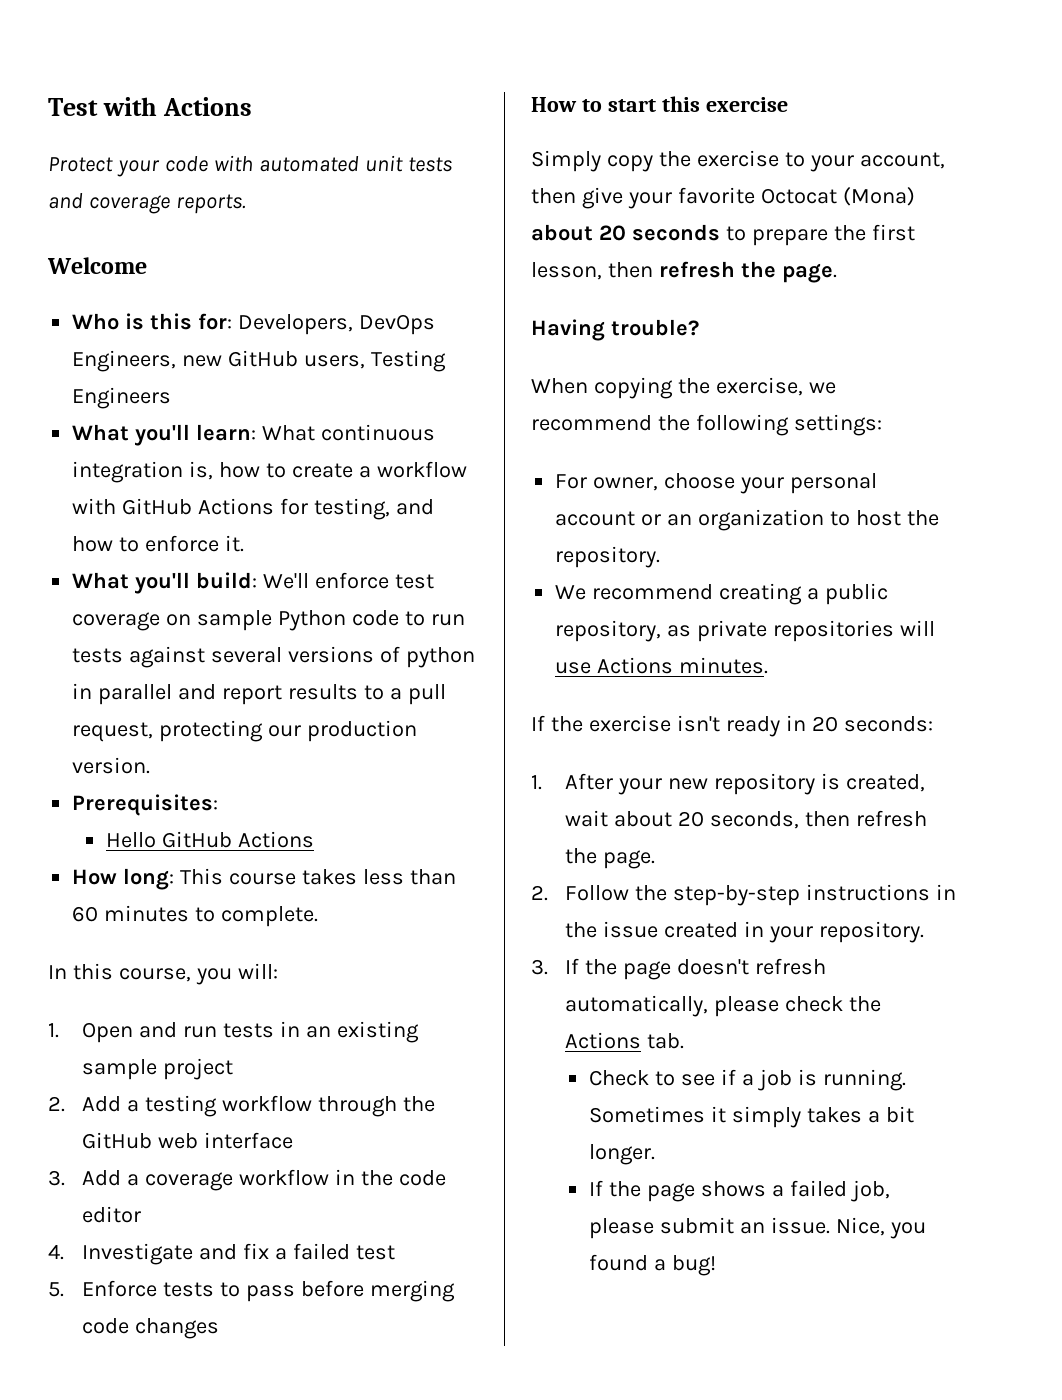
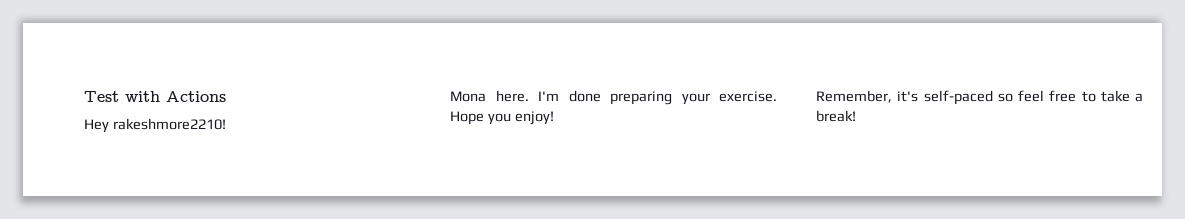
[48,155,452,177] [48,193,246,214] [47,257,147,274] [72,313,435,335] [72,350,446,372] [72,387,172,409] [72,424,435,446] [72,461,467,483] [72,498,434,520] [72,535,245,552] [72,572,434,594] [72,610,465,631] [72,646,475,668] [72,683,446,705] [72,720,418,742] [72,757,151,774] [72,794,219,816] [106,831,315,848] [72,868,456,890] [72,905,319,927] [48,963,278,985] [48,1021,419,1043] [81,1058,233,1080] [48,1095,435,1117] [81,1132,293,1149] [48,1169,446,1191] [81,1206,141,1223] [48,1243,395,1265] [48,1280,455,1302] [81,1318,219,1339] [531,96,788,112] [531,150,945,172] [531,187,915,209] [531,224,915,246] [531,261,837,283] [531,319,699,341] [531,377,836,399] [531,414,882,436] [555,473,877,494] [555,509,939,531] [555,546,661,568] [555,583,888,605] [555,620,935,642] [555,657,769,674] [531,715,933,737] [531,773,925,795] [564,810,927,829] [564,848,655,869] [531,884,956,906] [564,921,924,943] [531,958,826,980] [564,995,881,1017] [564,1032,684,1049] [589,1069,906,1091] [589,1106,914,1128] [589,1144,656,1165] [589,1180,890,1202] [589,1217,926,1239] [589,1254,717,1276] Protect your code with automated unit tests and coverage reports. // Welcome // Who is this for: Developers, DevOps Engineers, new GitHub users, Testing Engineers // What you'll learn: What continuous integration is, how to create a workflow with GitHub Actions for testing, and how to enforce it. // What you'll build: We'll enforce test coverage on sample Python code to run tests against several versions of python in parallel and report results to a pull request, protecting our production version. // Prerequisites: // Hello GitHub Actions // How long: This course takes less than 60 minutes to complete. // In this course, you will: // 1. Open and run tests in an existing sample project // 2. Add a testing workflow through the GitHub web interface // 3. Add a coverage workflow in the code editor // 4. Investigate and fix a failed test // 5. Enforce tests to pass before merging code changes // How to start this exercise // Simply copy the exercise to your account, then give your favorite Octocat (Mona) about 20 seconds to prepare the first lesson, then refresh the page. // Having trouble? // When copying the exercise, we recommend the following settings: // For owner, choose your personal account or an organization to host the repository. // We recommend creating a public repository, as private repositories will use Actions minutes. // If the exercise isn't ready in 20 seconds: // 1. After your new repository is created, wait about 20 seconds, then refresh the page. // 2. Follow the step-by-step instructions in the issue created in your repository. // 3. If the page doesn't refresh automatically, please check the Actions tab. // Check to see if a job is running. Sometimes it simply takes a bit longer. // If the page shows a failed job, please submit an issue. Nice, you found a bug! -> [84,118,226,133] [450,90,777,105] [450,111,554,125] [816,90,1143,105] [816,110,856,122] Hey rakeshmore2210! // Mona here. I'm done preparing your exercise. Hope you enjoy! // Remember, it's self-paced so feel free to take a break!

